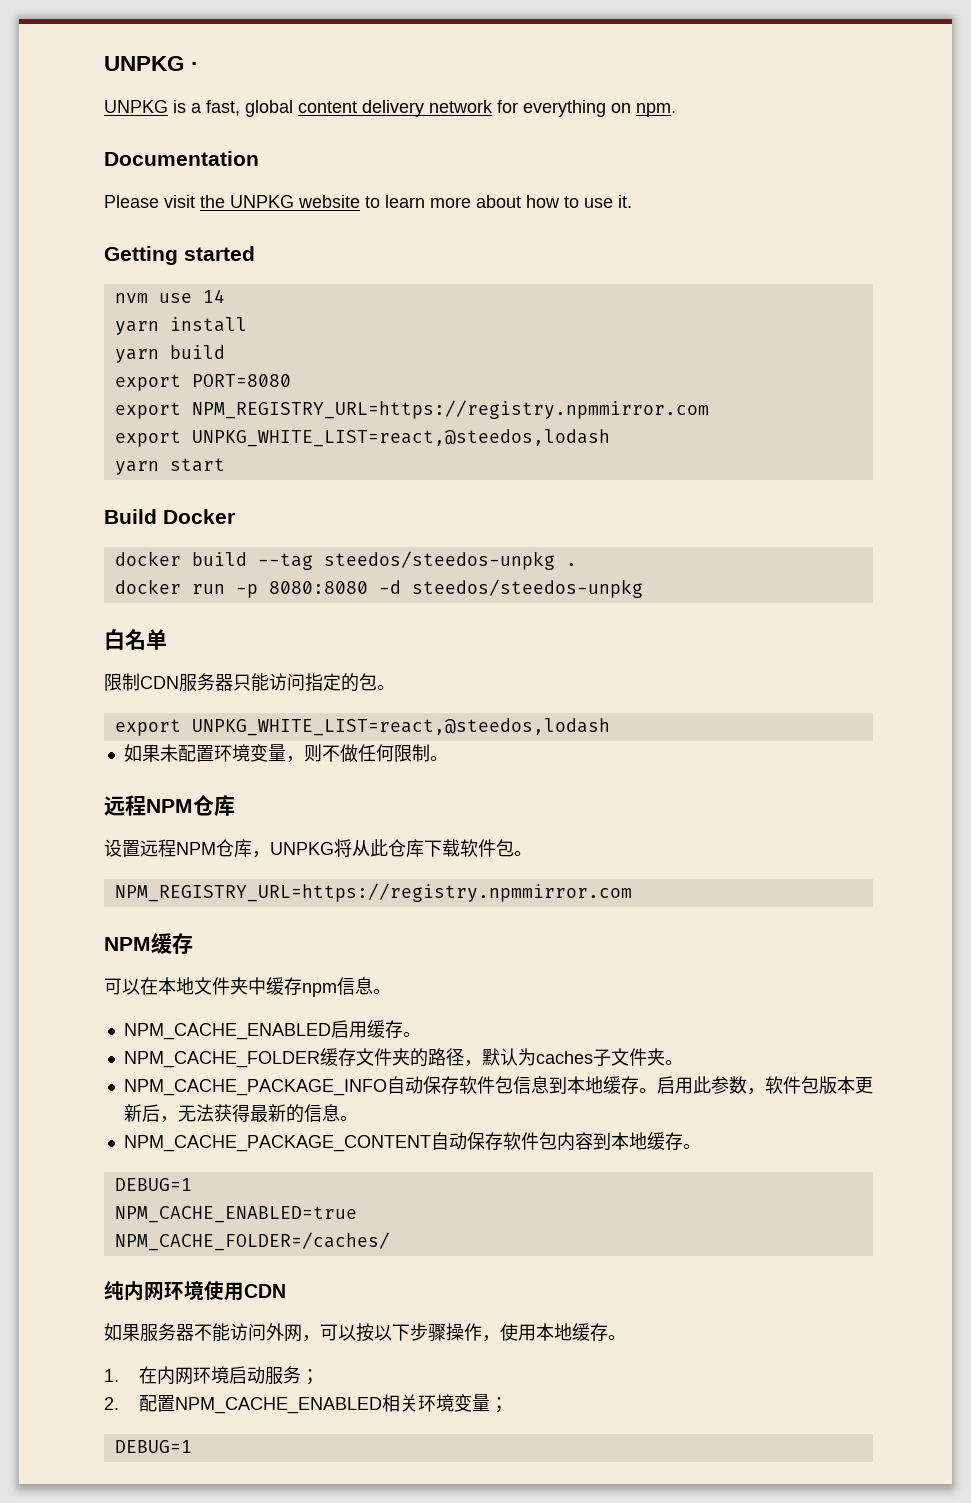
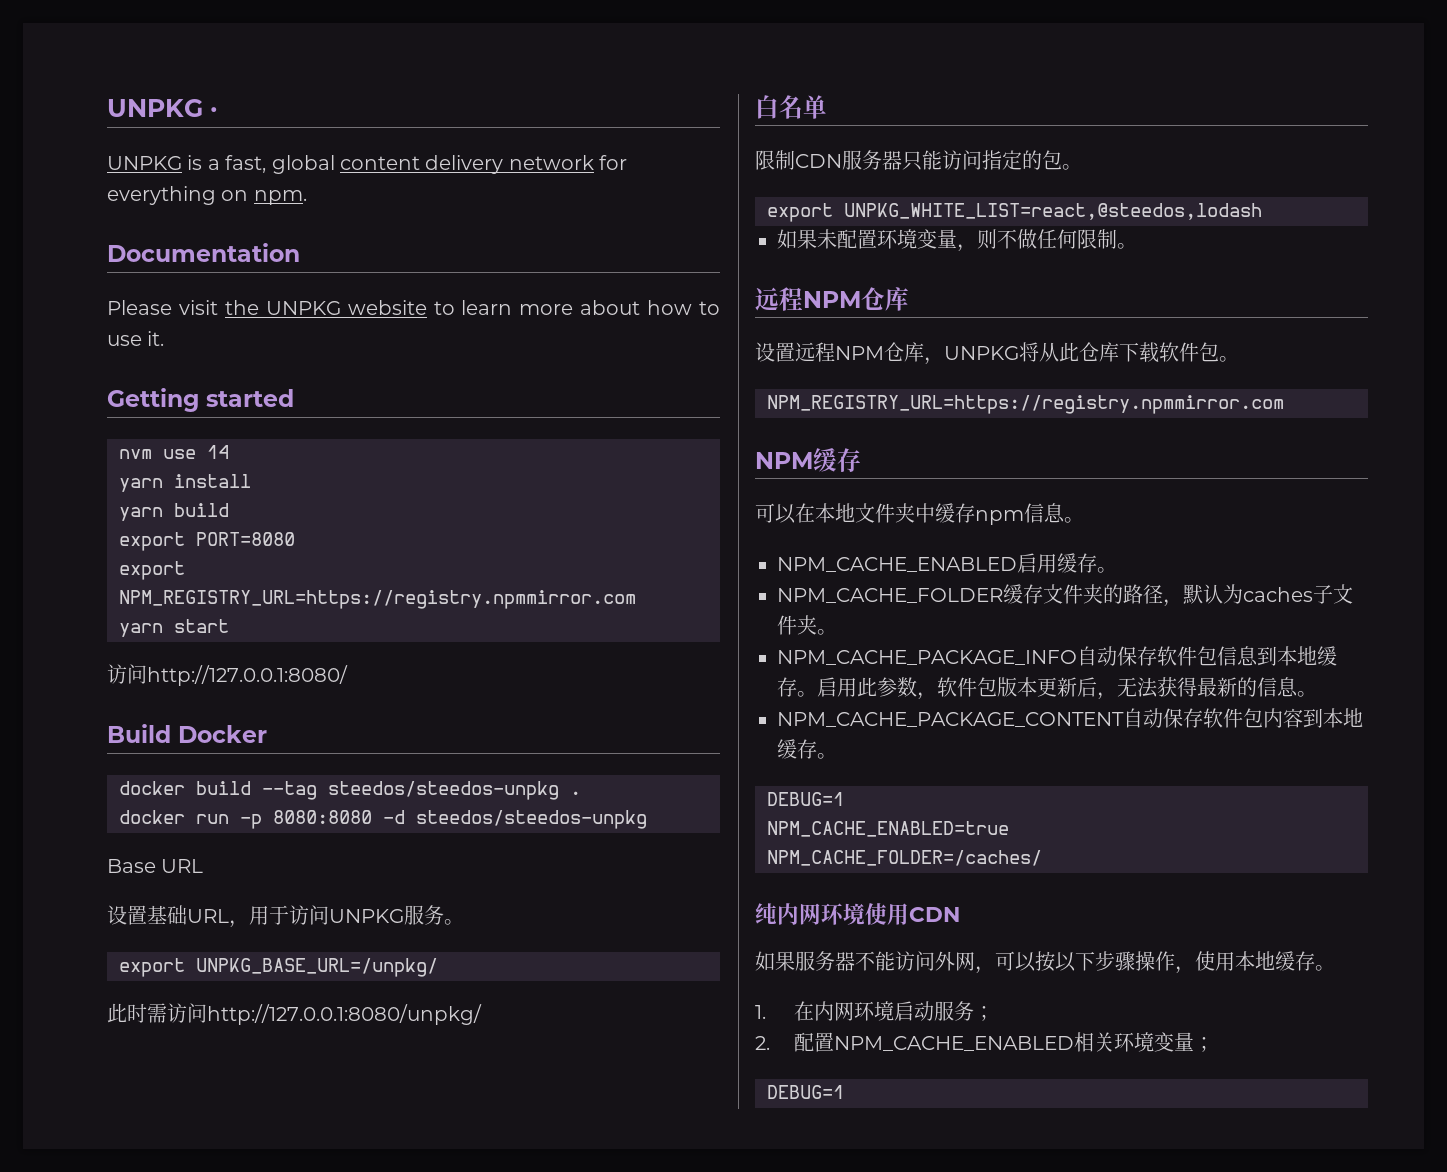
[114,429,610,447] // export UNPKG_WHITE_LIST=react,@steedos,lodash -> (636, 599) none
(225, 465) none -> [107,664,348,686] // 访问http://127.0.0.1:8080/
(643, 588) none -> [107,859,204,873] [107,905,464,928] [119,958,438,977] [107,1003,482,1025] // Base URL // 设置基础URL，用于访问UNPKG服务。 // export UNPKG_BASE_URL=/unpkg/ // 此时需访问http://127.0.0.1:8080/unpkg/

